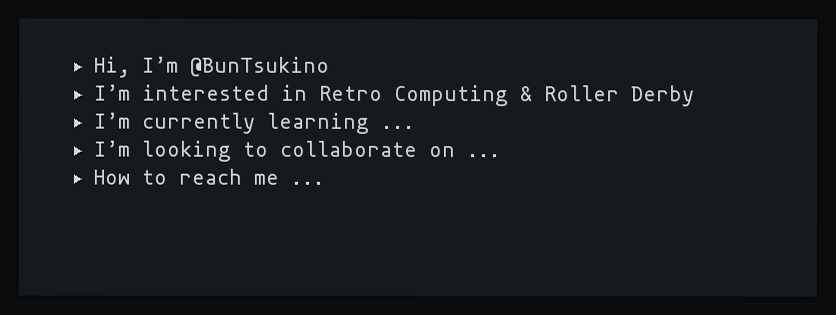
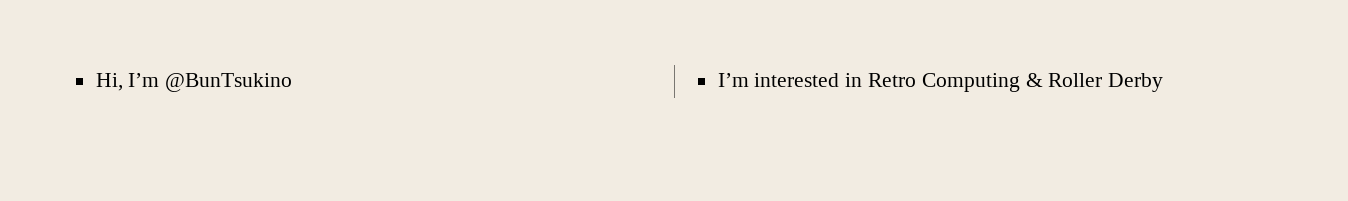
[93,112,415,134] [93,140,501,162] [92,168,324,185] // I’m currently learning ... // I’m looking to collaborate on ... // How to reach me ... -> (1164, 82) none

